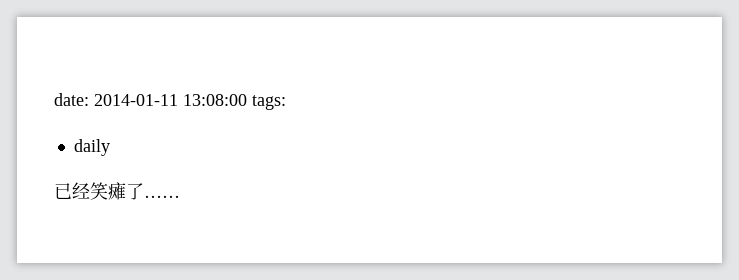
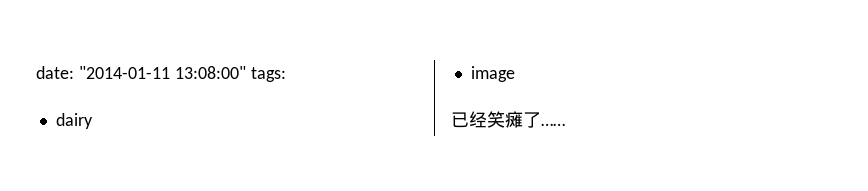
[94,94,247,106] 2014-01-11 13:08:00 -> [78,66,246,79] "2014-01-11 13:08:00"
[73,139,110,156] daily -> [55,113,93,129] [470,66,515,82] dairy // image

